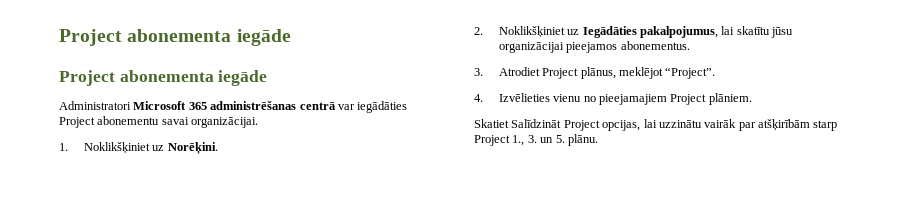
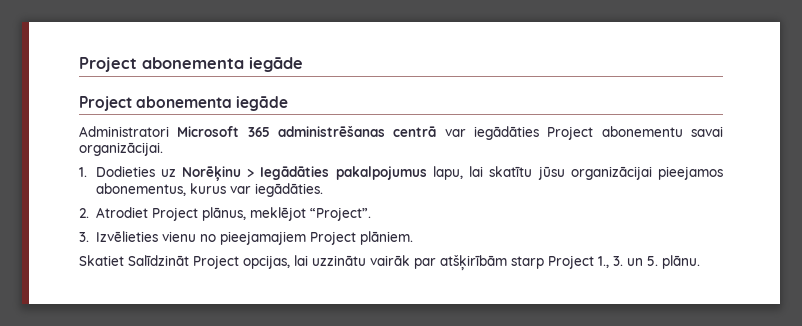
[83,142,218,154] [474,26,719,38] Noklikšķiniet uz Norēķini. // 2. Noklikšķiniet uz Iegādāties pakalpojumus, -> [95,166,463,181] Dodieties uz Norēķinu > Iegādāties pakalpojumus lapu,
[620,41,690,50] [474,68,483,76] abonementus. // 3. -> [95,183,323,197] [79,208,89,218] abonementus, kurus var iegādāties. // 2.
[474,94,483,102] 4. -> [79,232,89,242] 3.

